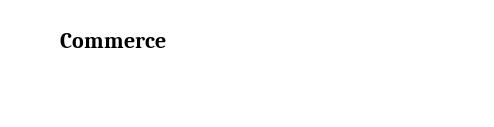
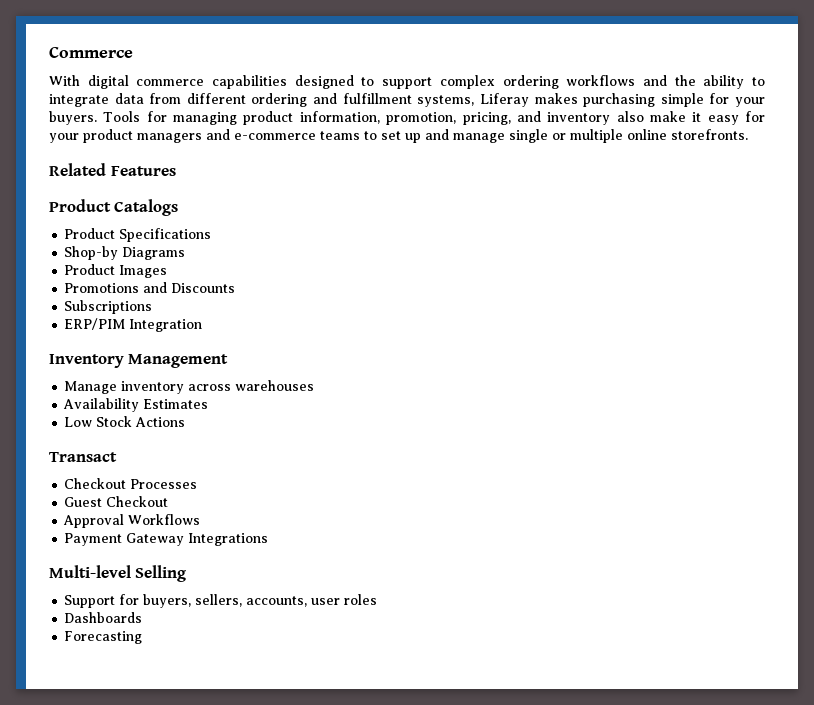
(166, 40) none -> [49,75,766,89] [49,93,766,107] [49,111,766,125] [49,129,748,143] [49,163,176,176] [49,199,179,216] [64,228,212,242] [64,246,186,260] [64,264,168,278] [64,282,236,293] [64,300,153,314] [64,318,203,332] [49,354,229,368] [64,380,315,394] [63,398,209,412] [64,416,186,427] [49,452,117,462] [64,478,198,489] [64,496,169,507] [63,514,201,528] [64,533,269,546] [49,565,187,582] [64,594,378,608] [64,612,143,623] [64,631,143,644] // With digital commerce capabilities designed to support complex ordering workflows and the ability to integrate data from different ordering and fulfillment systems, Liferay makes purchasing simple for your buyers. Tools for managing product information, promotion, pricing, and inventory also make it easy for your product managers and e-commerce teams to set up and manage single or multiple online storefronts. // Related Features // Product Catalogs // Product Specifications // Shop-by Diagrams // Product Images // Promotions and Discounts // Subscriptions // ERP/PIM Integration // Inventory Management // Manage inventory across warehouses // Availability Estimates // Low Stock Actions // Transact // Checkout Processes // Guest Checkout // Approval Workflows // Payment Gateway Integrations // Multi-level Selling // Support for buyers, sellers, accounts, user roles // Dashboards // Forecasting

